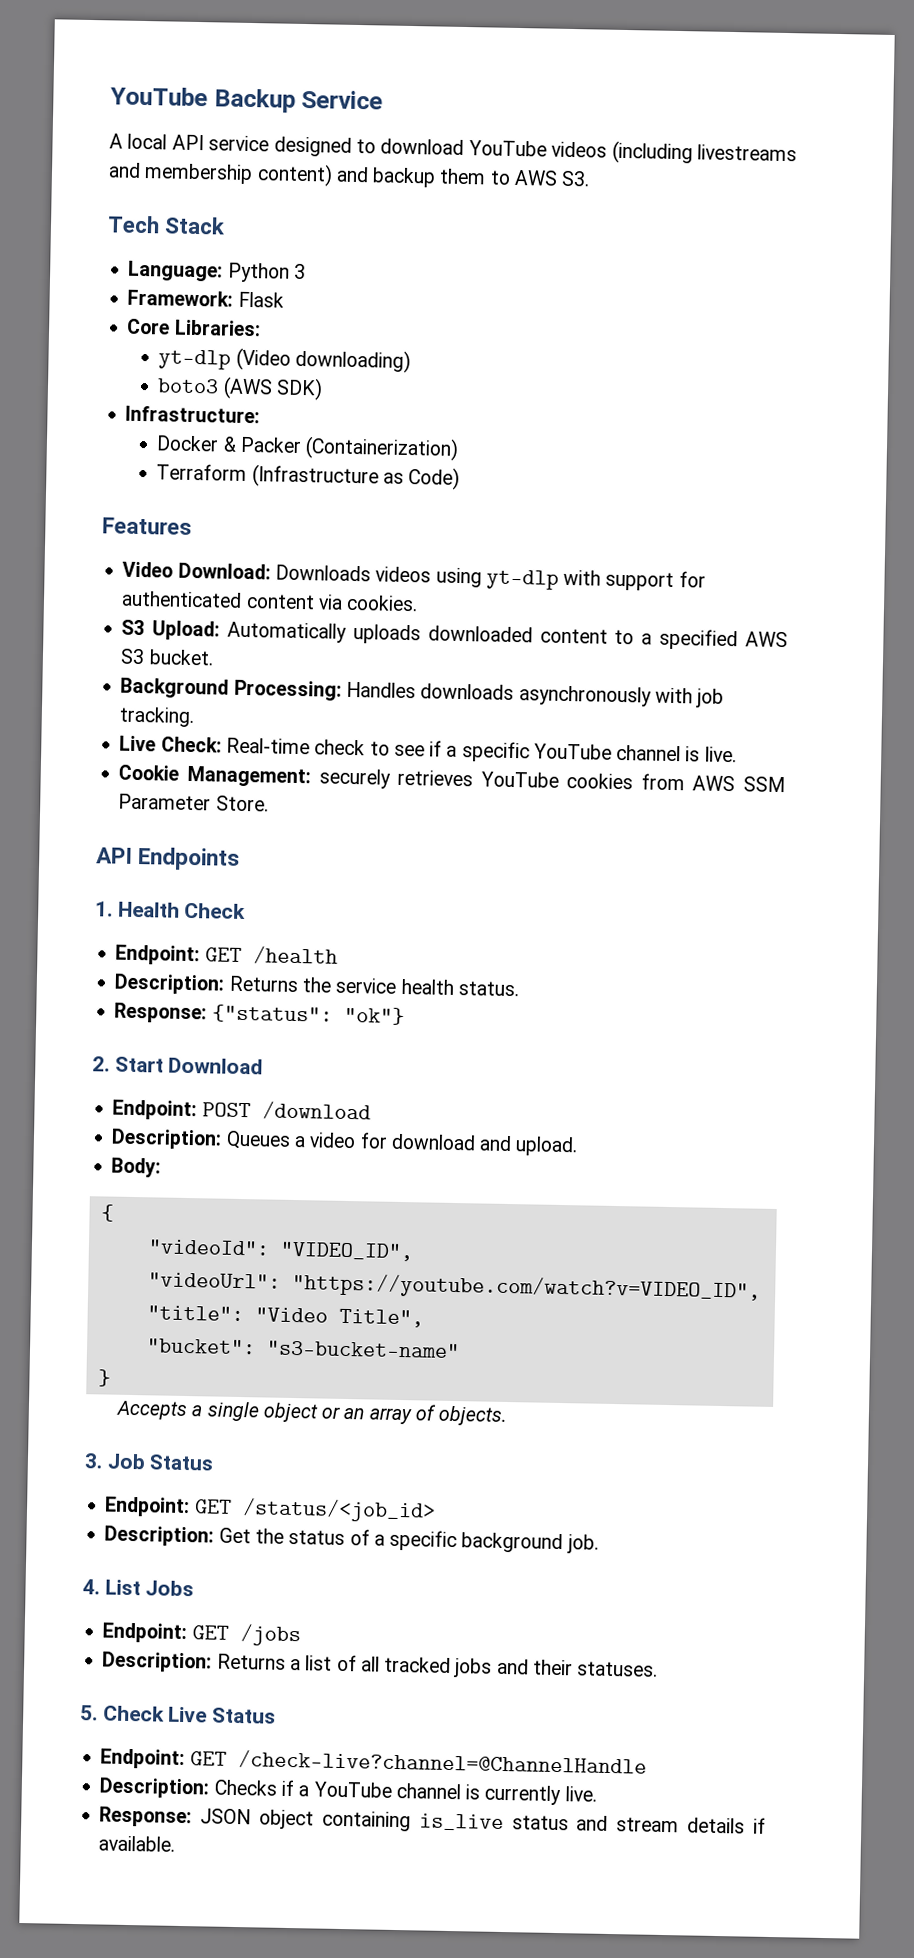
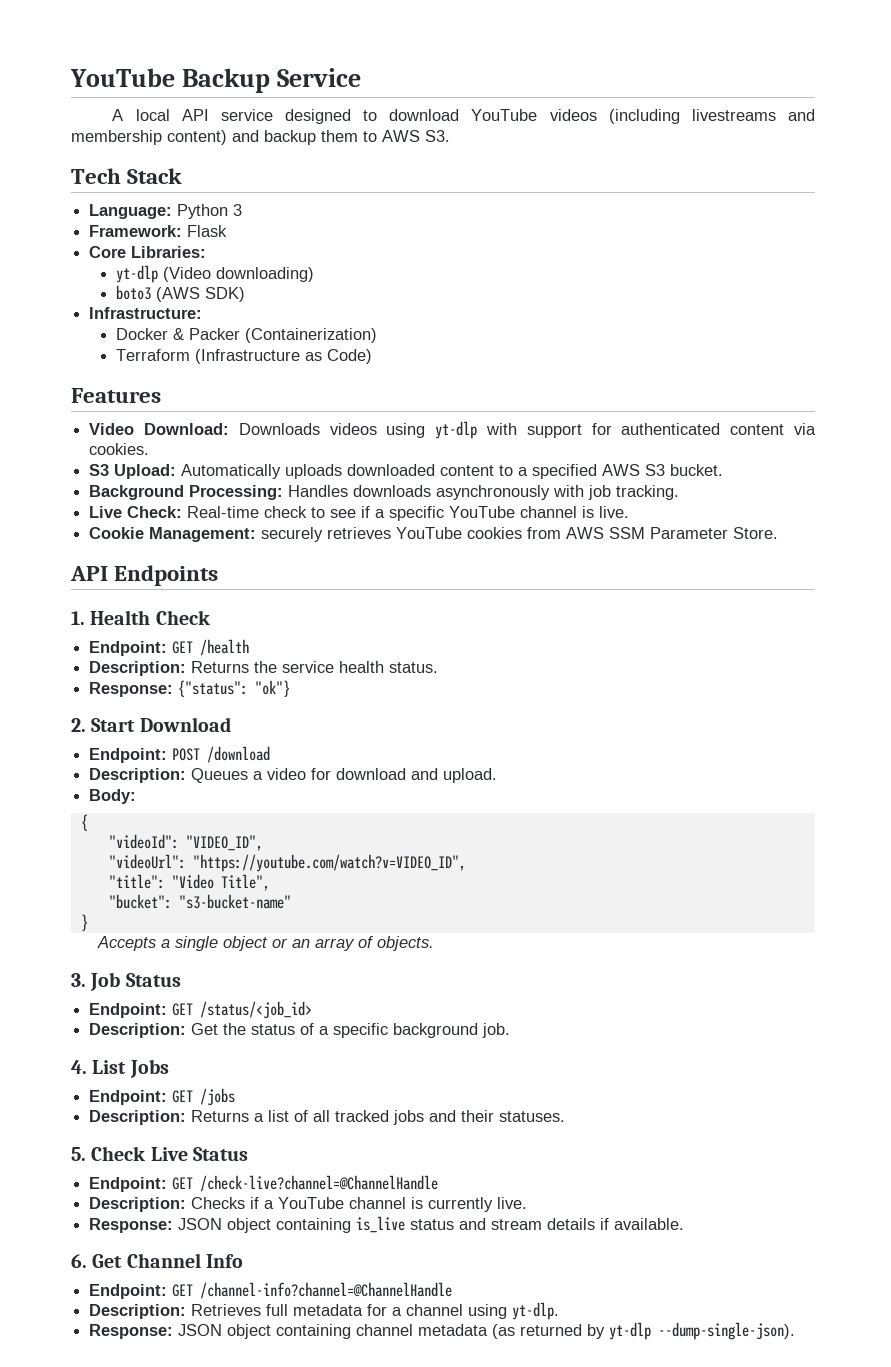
(176, 1843) none -> [71,1253,243,1268] [89,1282,453,1299] [89,1302,560,1320] [89,1322,796,1340] // 6. Get Channel Info // Endpoint: GET /channel-info?channel=@ChannelHandle // Description: Retrieves full metadata for a channel using yt-dlp. // Response: JSON object containing channel metadata (as returned by yt-dlp --dump-single-json).

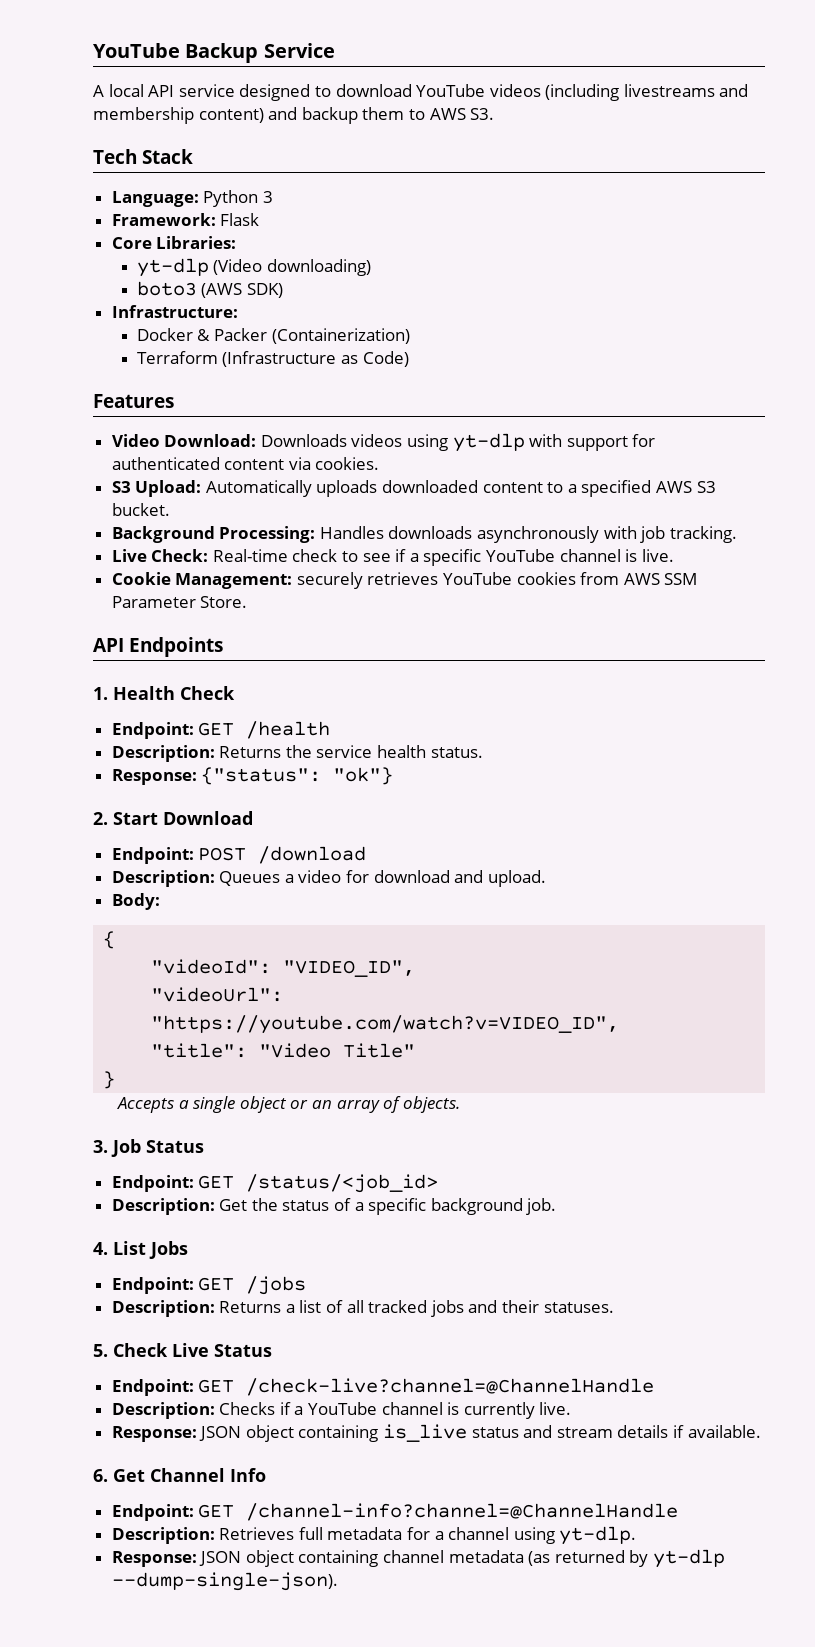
[220,874,270,891] [108,894,291,909] Title", // "bucket": "s3-bucket-name" -> [343,1043,416,1058] Title"

